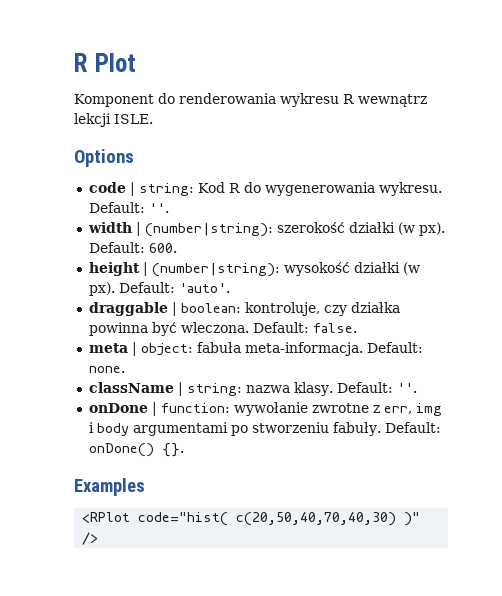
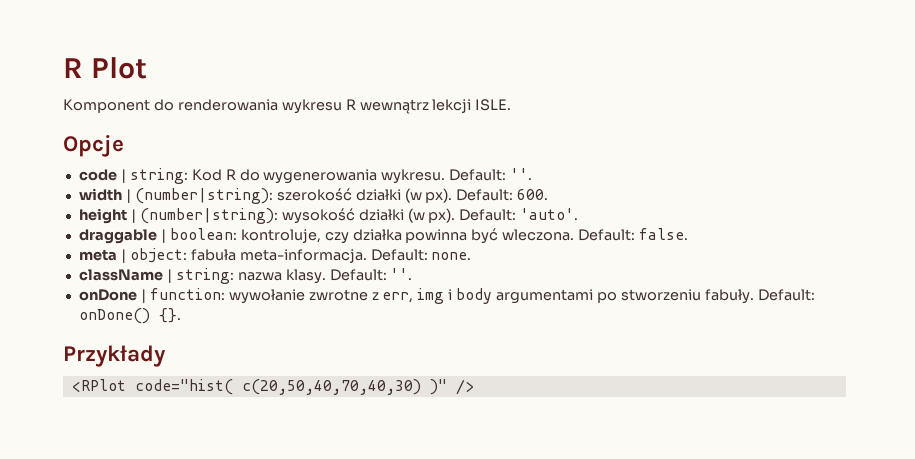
[74,149,134,167] Options -> [63,135,124,157] Opcje
[74,478,145,496] Examples -> [63,345,166,367] Przykłady

